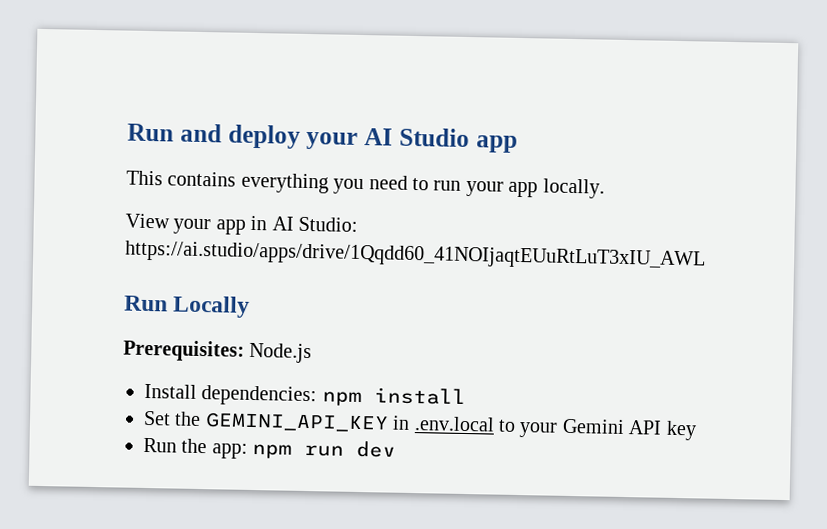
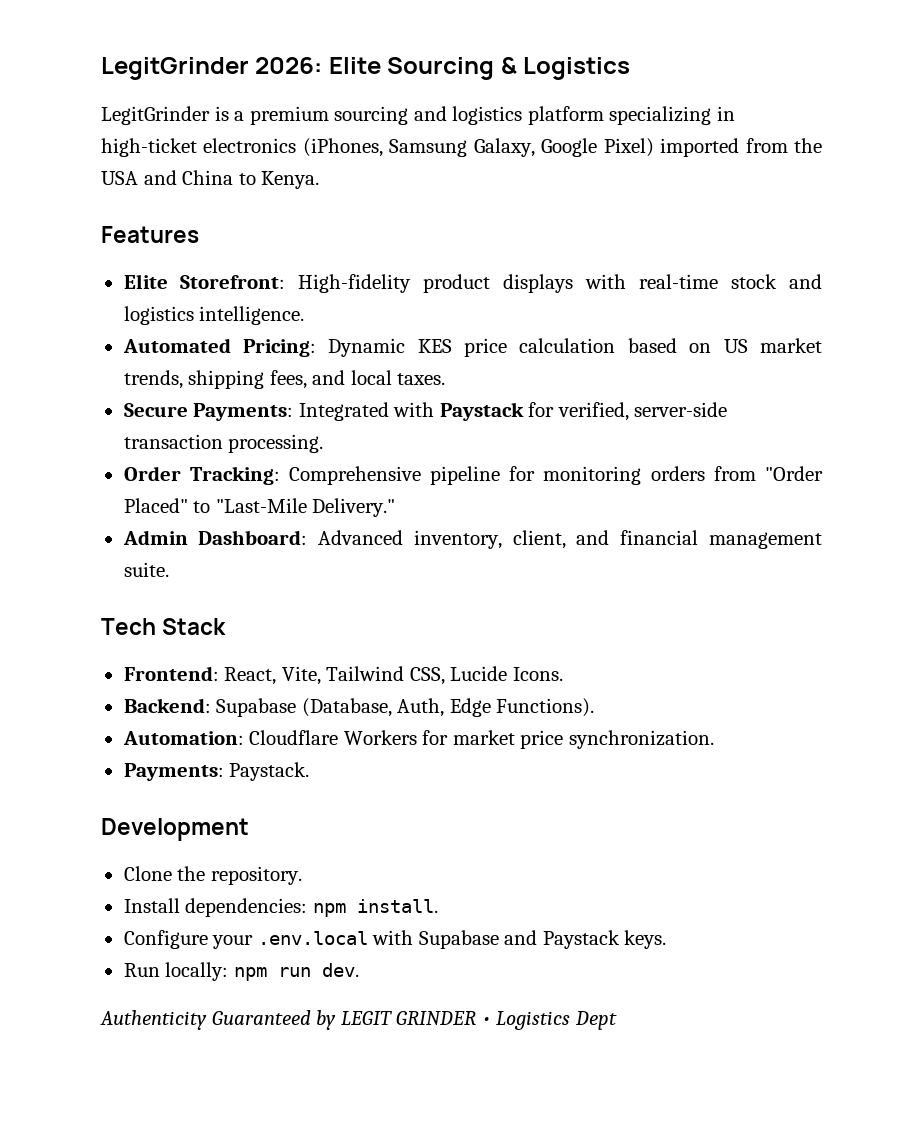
[127,123,518,153] [126,170,605,199] [125,213,358,235] [125,240,706,271] [124,295,251,318] [123,339,313,364] [144,383,466,407] [143,410,697,441] [143,437,397,459] Run and deploy your AI Studio app // This contains everything you need to run your app locally. // View your app in AI Studio: https://ai.studio/apps/drive/1Qqdd60_41NOIjaqtEUuRtLuT3xIU_AWL // Run Locally // Prerequisites: Node.js // Install dependencies: npm install // Set the GEMINI_API_KEY in .env.local to your Gemini API key // Run the app: npm run dev -> [101,57,631,80] [101,106,735,125] [101,138,823,157] [101,170,320,189] [101,226,199,243] [123,274,823,293] [123,306,305,325] [122,338,822,357] [123,370,446,389] [123,402,728,421] [123,434,324,453] [123,466,824,485] [123,498,396,517] [122,530,822,549] [123,562,169,577] [101,618,227,635] [123,666,563,685] [123,698,595,717] [122,730,714,749] [123,762,310,781] [101,818,249,841] [123,866,302,885] [123,898,438,917] [123,930,667,949] [123,962,359,981] [100,1010,617,1030] LegitGrinder 2026: Elite Sourcing & Logistics // LegitGrinder is a premium sourcing and logistics platform specializing in high-ticket electronics (iPhones, Samsung Galaxy, Google Pixel) imported from the USA and China to Kenya. // Features // Elite Storefront: High-fidelity product displays with real-time stock and logistics intelligence. // Automated Pricing: Dynamic KES price calculation based on US market trends, shipping fees, and local taxes. // Secure Payments: Integrated with Paystack for verified, server-side transaction processing. // Order Tracking: Comprehensive pipeline for monitoring orders from "Order Placed" to "Last-Mile Delivery." // Admin Dashboard: Advanced inventory, client, and financial management suite. // Tech Stack // Frontend: React, Vite, Tailwind CSS, Lucide Icons. // Backend: Supabase (Database, Auth, Edge Functions). // Automation: Cloudflare Workers for market price synchronization. // Payments: Paystack. // Development // Clone the repository. // Install dependencies: npm install. // Configure your .env.local with Supabase and Paystack keys. // Run locally: npm run dev. // Authenticity Guaranteed by LEGIT GRINDER • Logistics Dept

